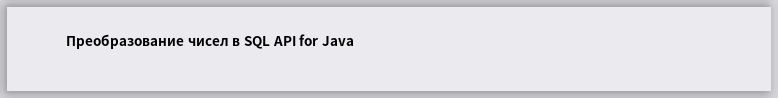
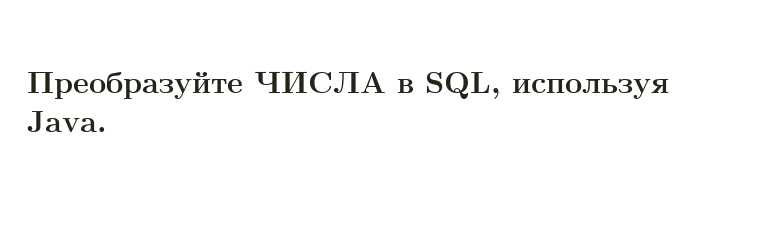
[66,34,354,49] Преобразование чисел в SQL API for Java -> [27,71,669,99] [27,111,107,132] Преобразуйте ЧИСЛА в SQL, используя Java.

